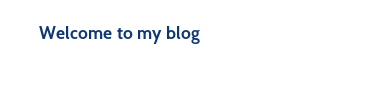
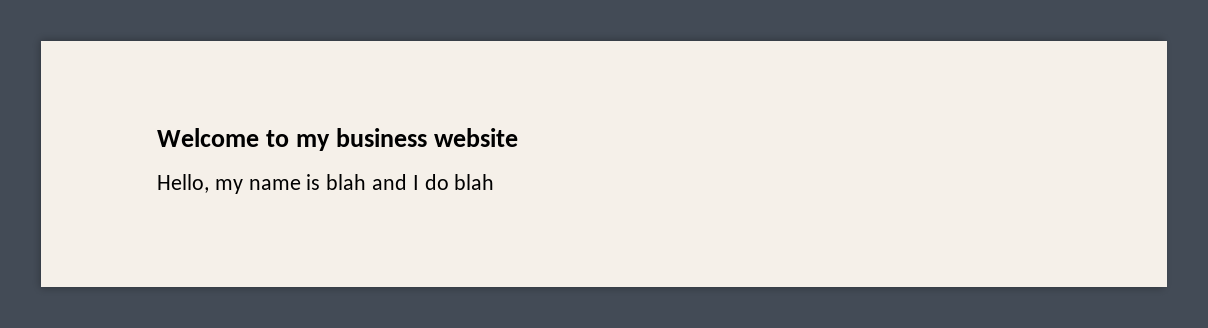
[166,26,201,44] blog -> [336,128,519,147] [157,174,495,194] business website // Hello, my name is blah and I do blah

